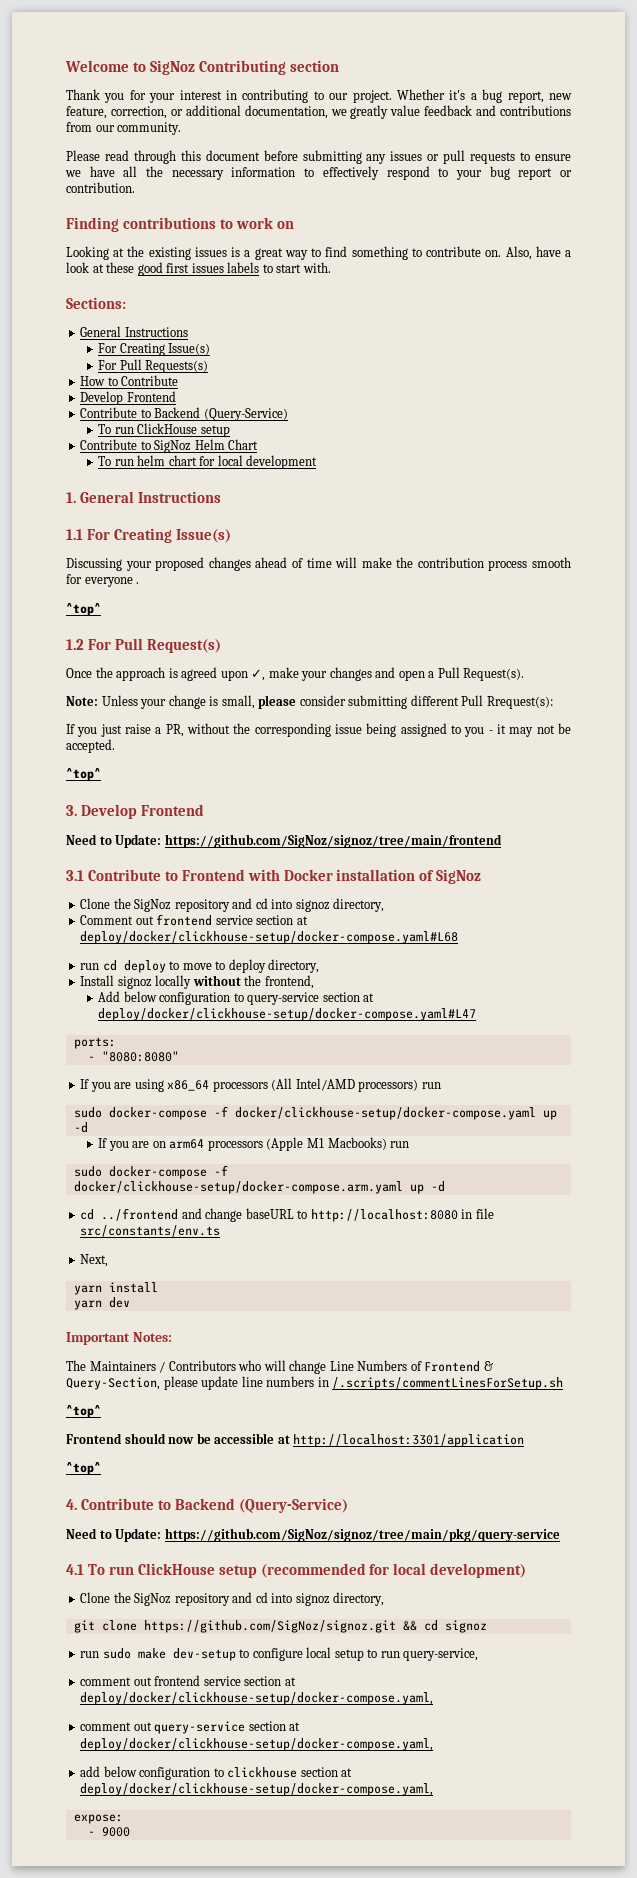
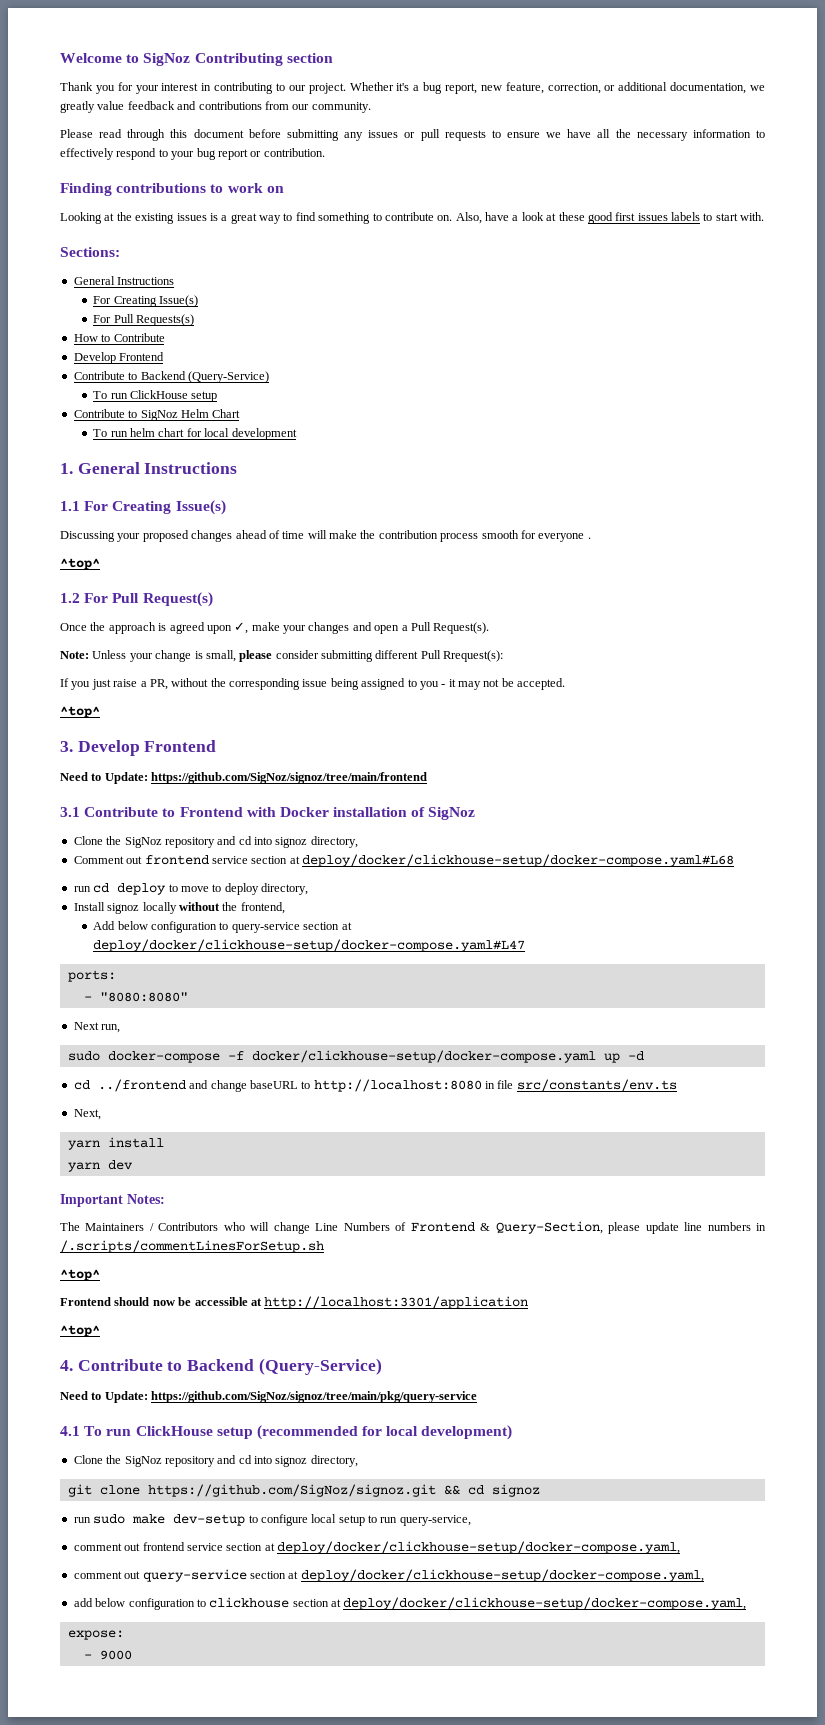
[80,1078,441,1092] If you are using x86_64 processors (All Intel/AMD processors) run -> [73,1022,121,1033] Next run,
[98,1137,410,1151] [73,1165,228,1179] [73,1181,445,1194] // If you are on arm64 processors (Apple M1 Macbooks) run // sudo docker-compose -f docker/clickhouse-setup/docker-compose.arm.yaml up -d -> (644, 1056) none

